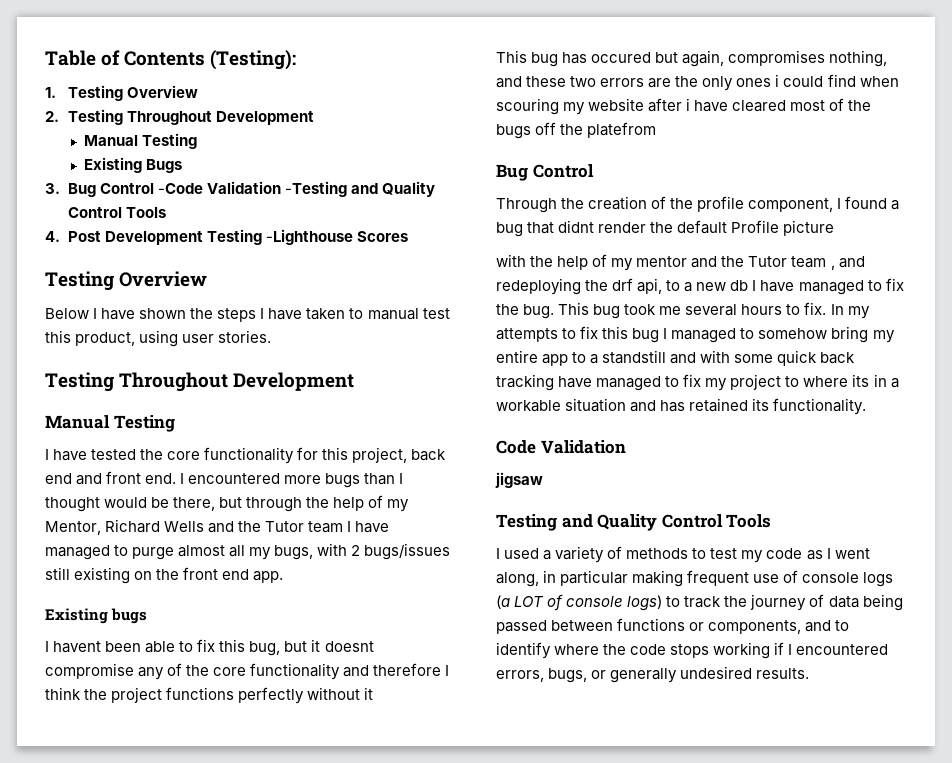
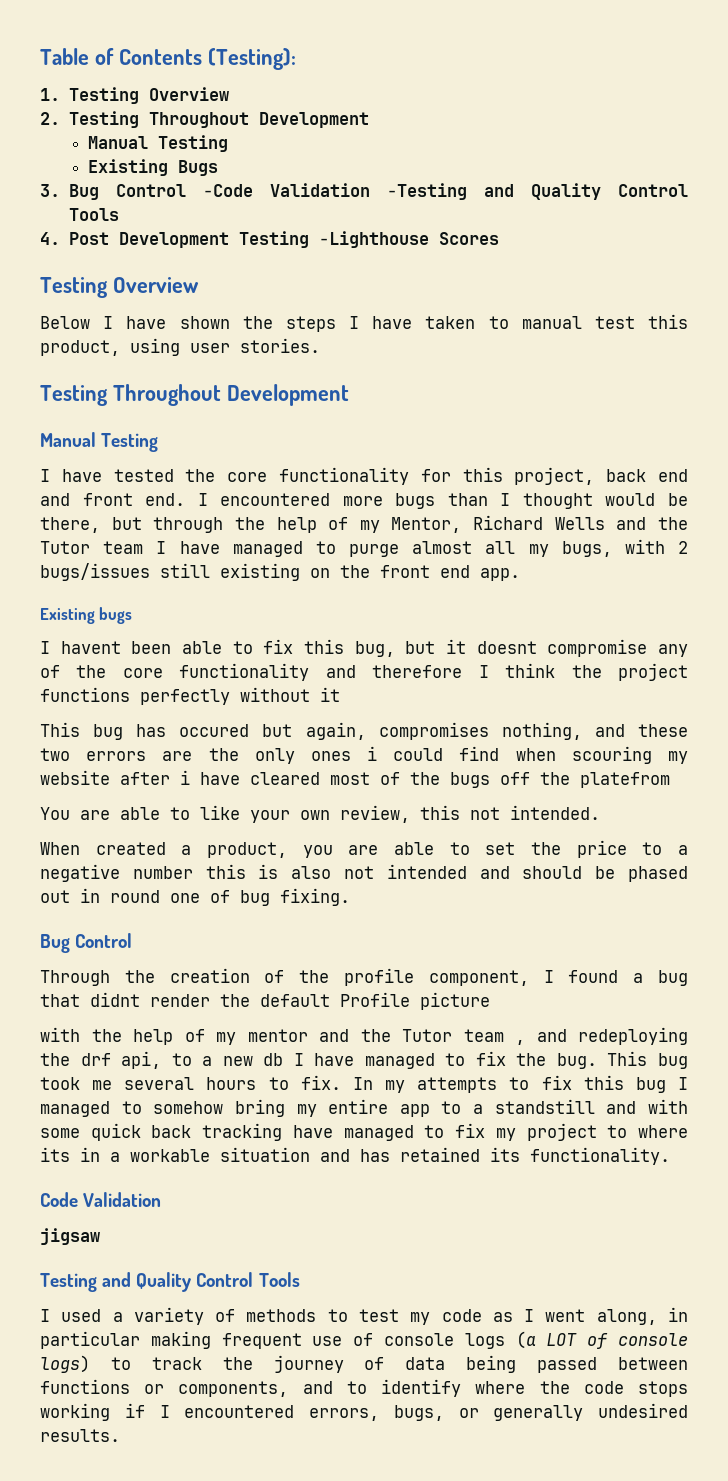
(657, 130) none -> [40,805,600,823] [40,840,688,858] [40,864,688,882] [40,888,350,906] // You are able to like your own review, this not intended. // When created a product, you are able to set the price to a negative number this is also not intended and should be phased out in round one of bug fixing.

